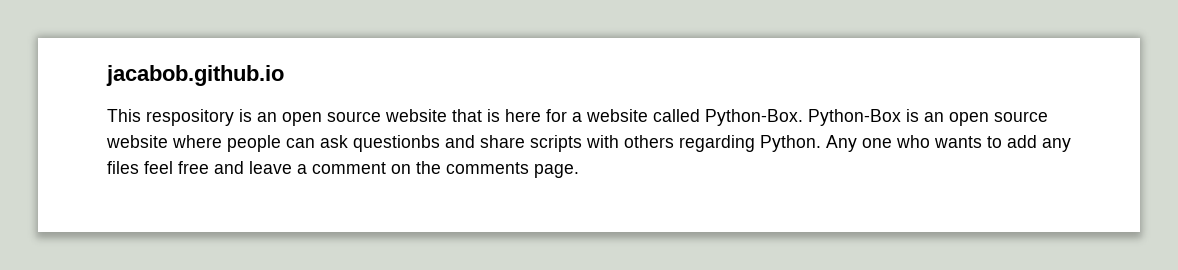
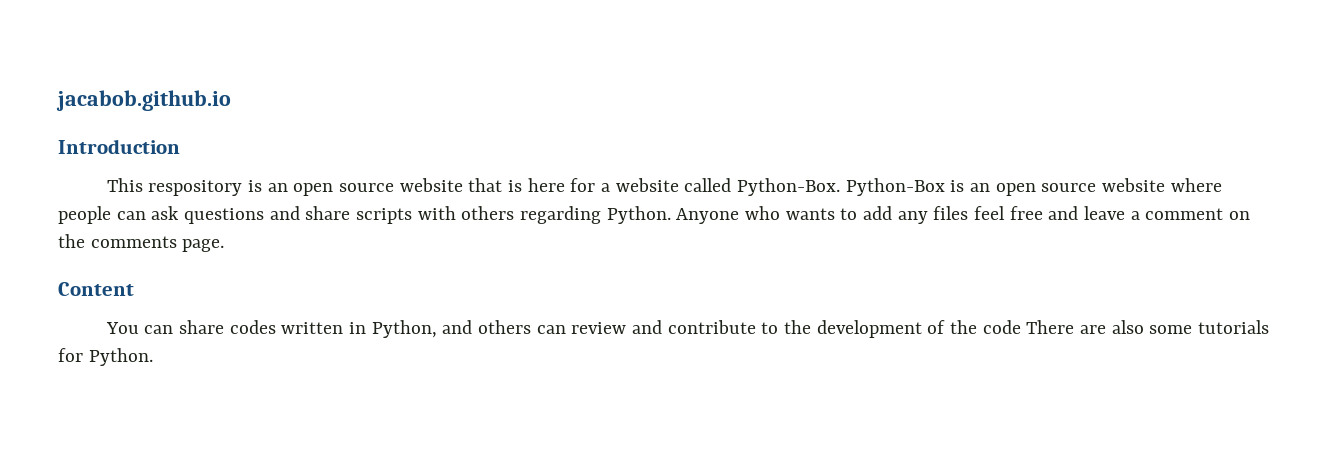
(284, 75) none -> [58,139,180,154] // Introduction
[353,135,440,152] questionbs -> [184,208,265,224] questions
[826,135,892,152] Any one -> [676,208,740,224] Anyone
(579, 171) none -> [58,282,134,296] [105,320,1270,338] [58,348,153,366] // Content // You can share codes written in Python, and others can review and contribute to the development of the code There are also some tutorials for Python.

